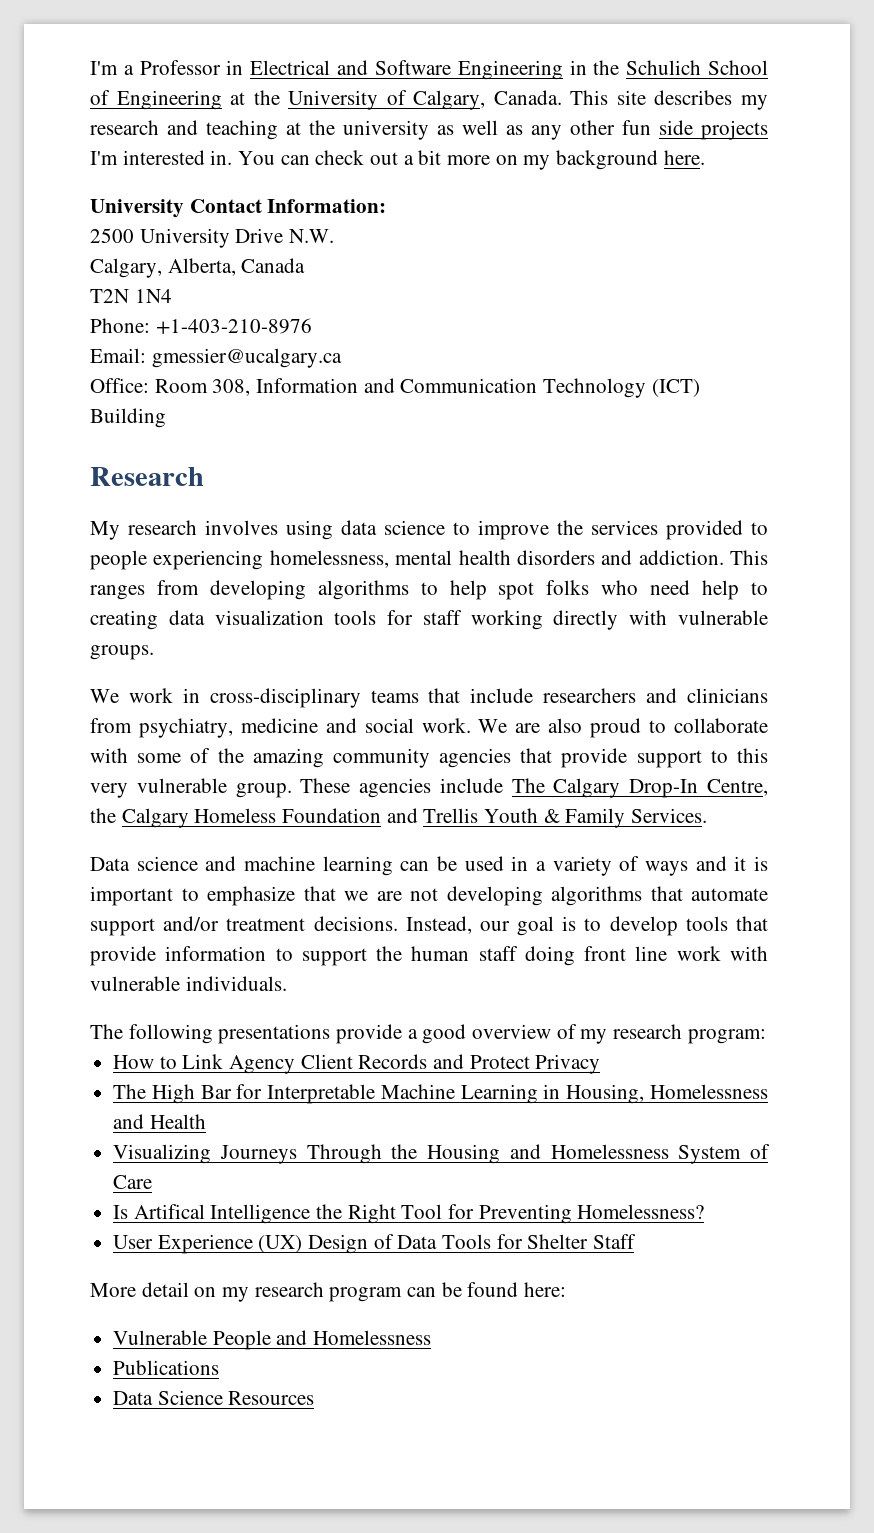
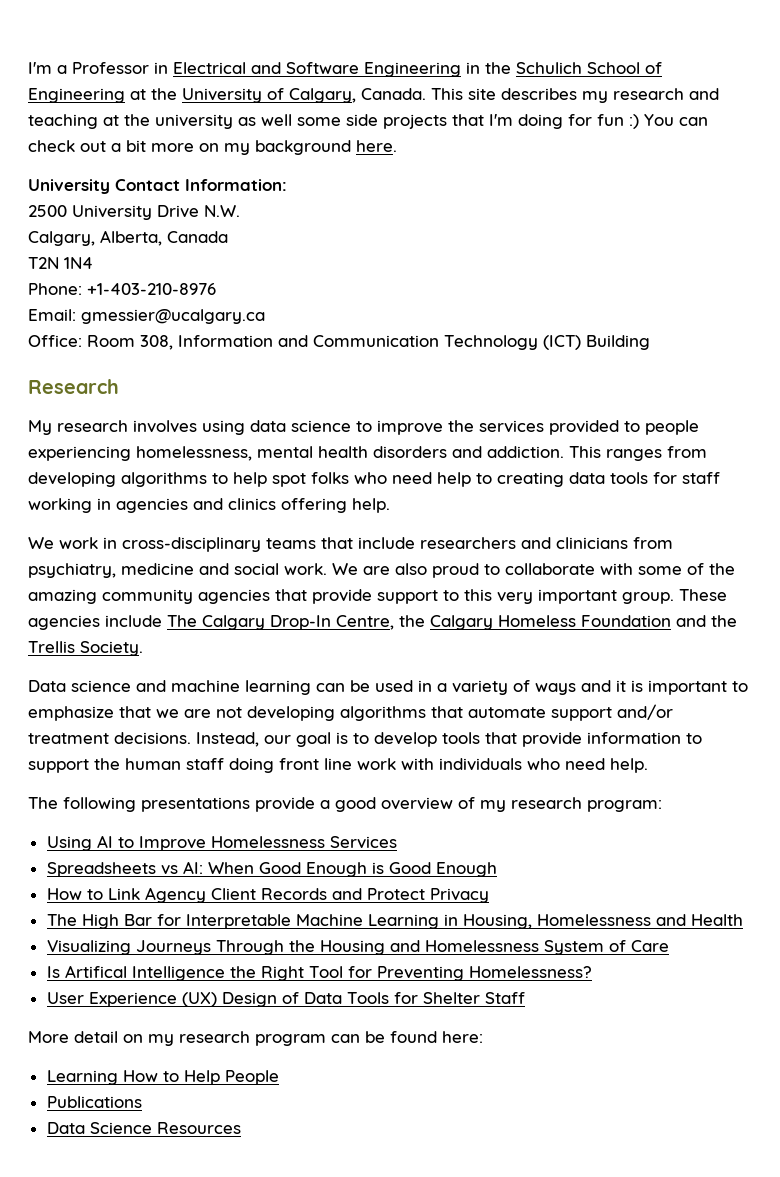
[506,120,768,140] [90,150,233,165] as any other fun side projects I'm interested in. -> [297,114,639,129] some side projects that I'm doing for fun :)
[214,610,324,625] visualization -> (605, 478) none
[553,610,769,630] [90,645,154,660] directly with vulnerable groups. -> [97,498,390,513] in agencies and clinics offering help.
[136,778,227,793] vulnerable -> [538,589,617,604] important
[423,808,708,828] Trellis Youth & Family Services. -> [711,615,737,627] [28,641,143,656] the Trellis Society.
[90,976,287,991] vulnerable individuals. -> [439,758,648,773] individuals who need help.
(766, 1036) none -> [46,835,397,851] [46,861,497,877] // Using AI to Improve Homelessness Services // Spreadsheets vs AI: When Good Enough is Good Enough
[113,1330,208,1345] Vulnerable -> [46,1070,220,1085] Learning How to Help
[276,1330,432,1345] and Homelessness -> (279, 1077) none

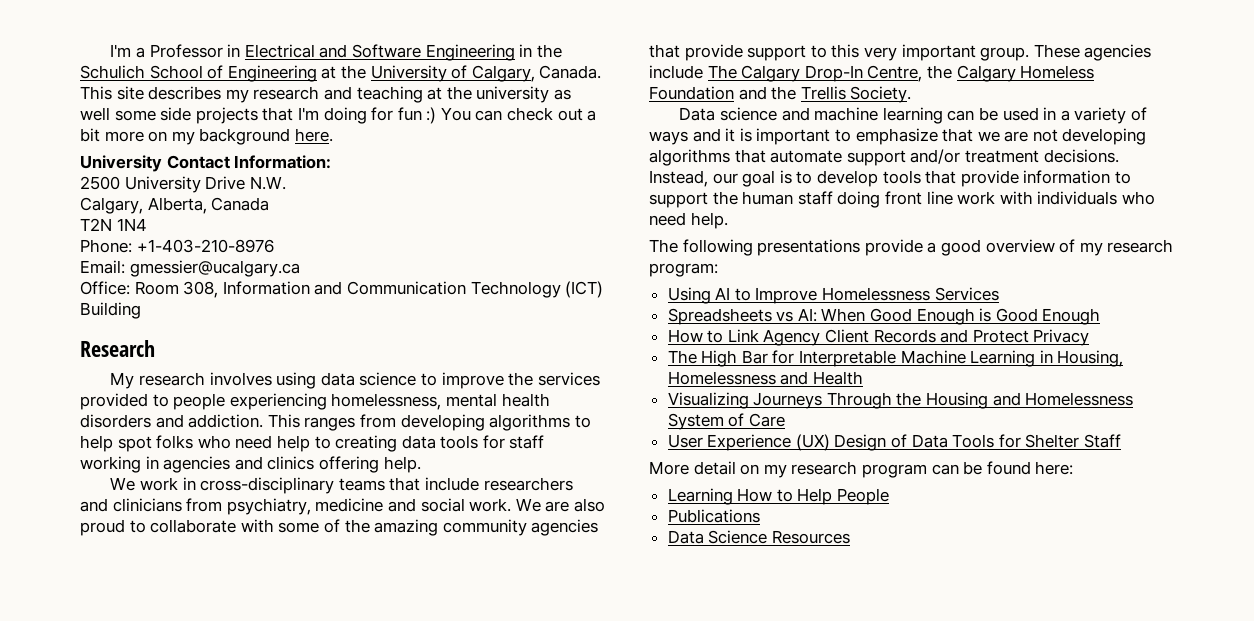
[46,965,592,981] // Is Artifical Intelligence the Right Tool for Preventing Homelessness? -> (785, 420) none

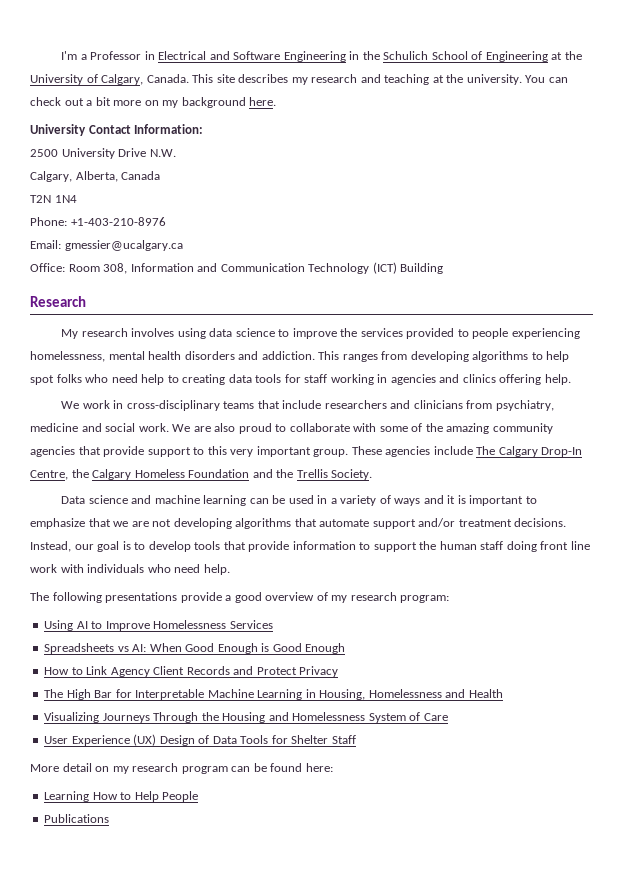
[476,86,571,103] [80,107,437,124] university as well some side projects that I'm doing for fun :) -> [466,74,522,85] university.
[667,530,850,544] // Data Science Resources -> (110, 818) none

